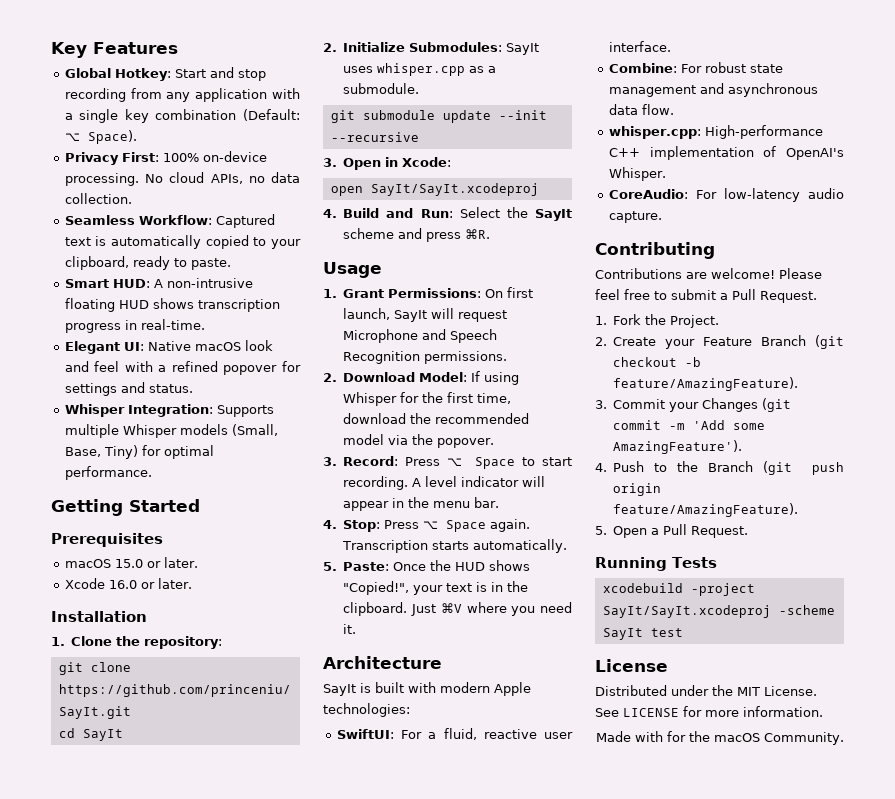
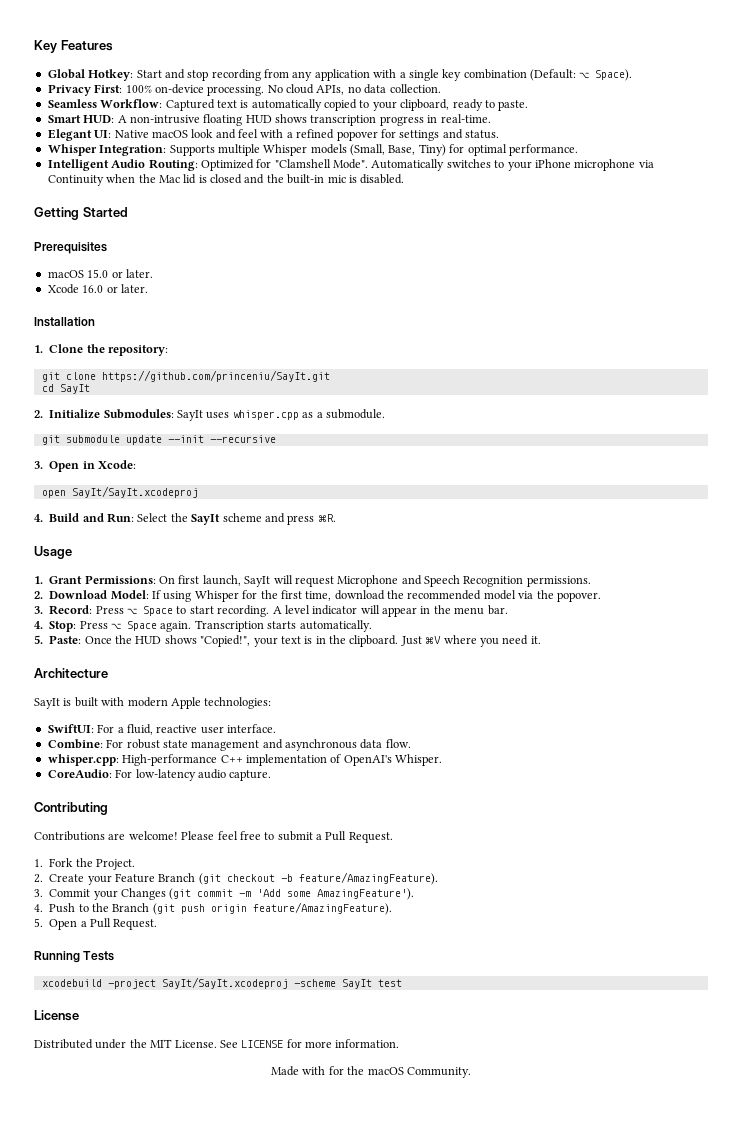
(152, 473) none -> [47,159,654,171] [47,174,405,186] // Intelligent Audio Routing: Optimized for "Clamshell Mode". Automatically switches to your iPhone microphone via Continuity when the Mac lid is closed and the built-in mic is disabled.

